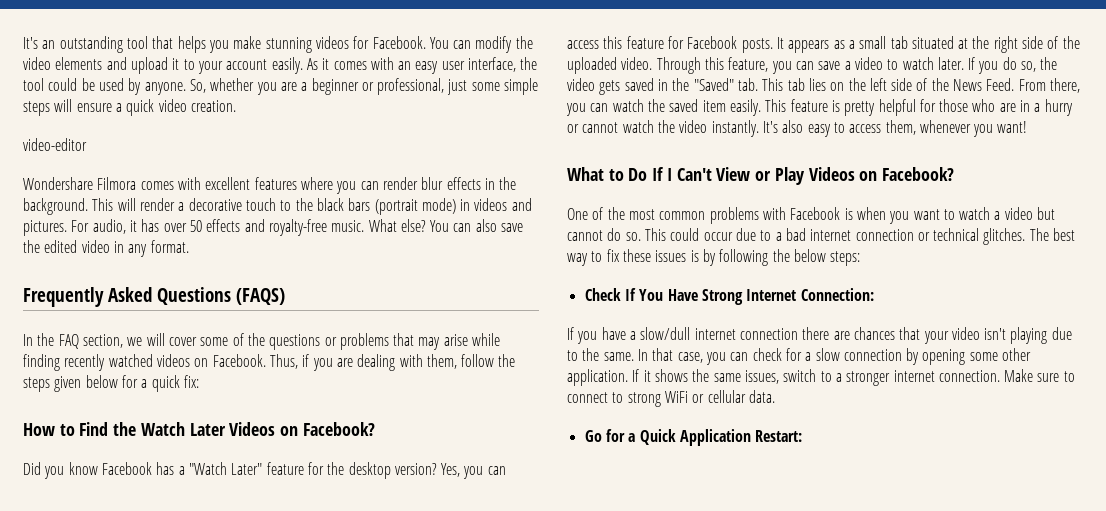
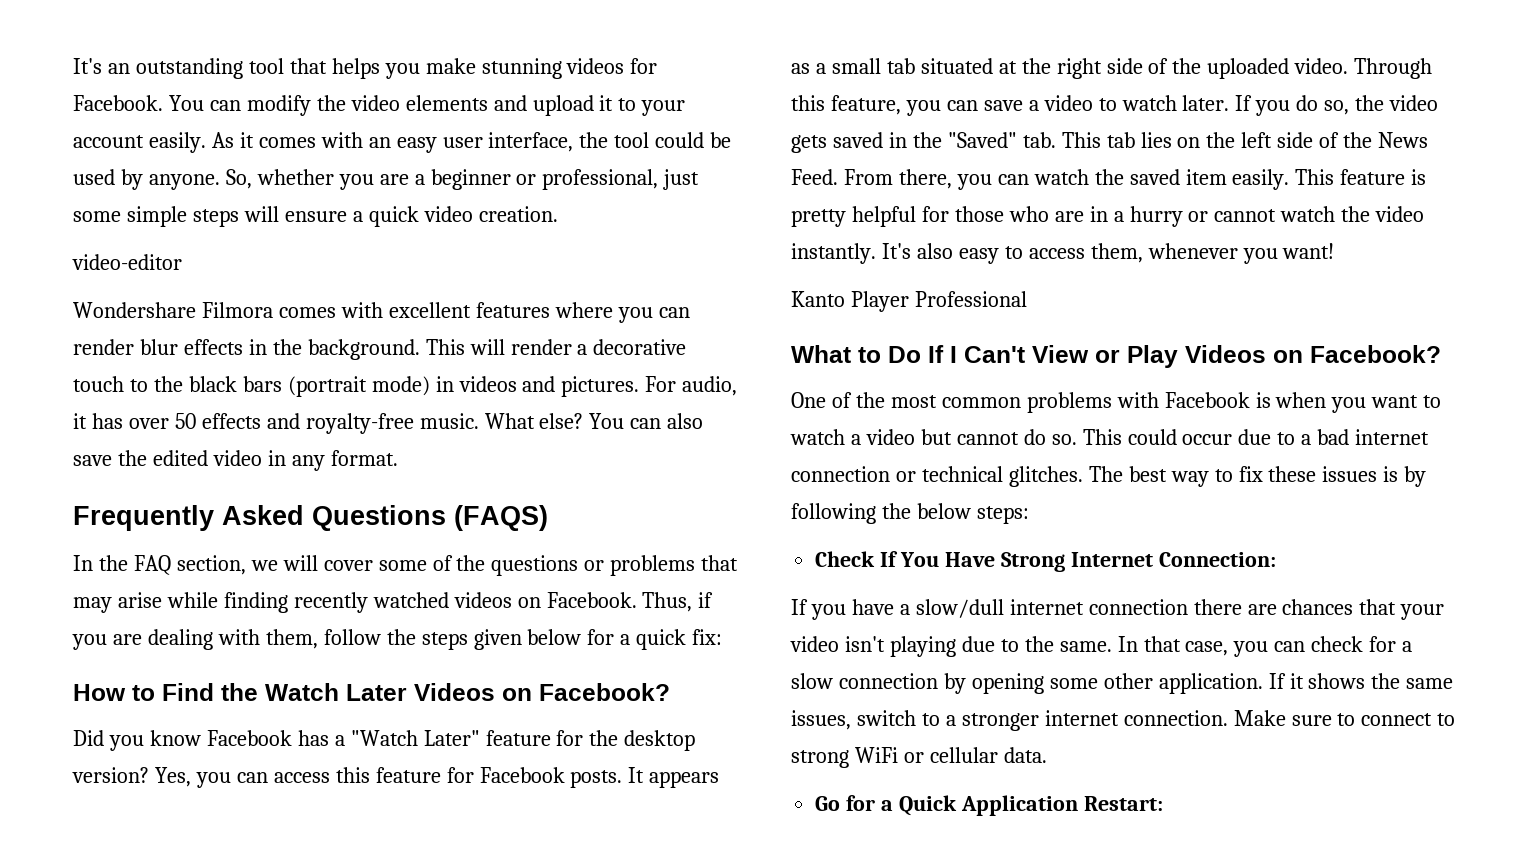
(1028, 127) none -> [791,291,1027,312] // Kanto Player Professional

